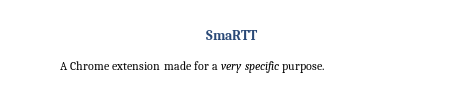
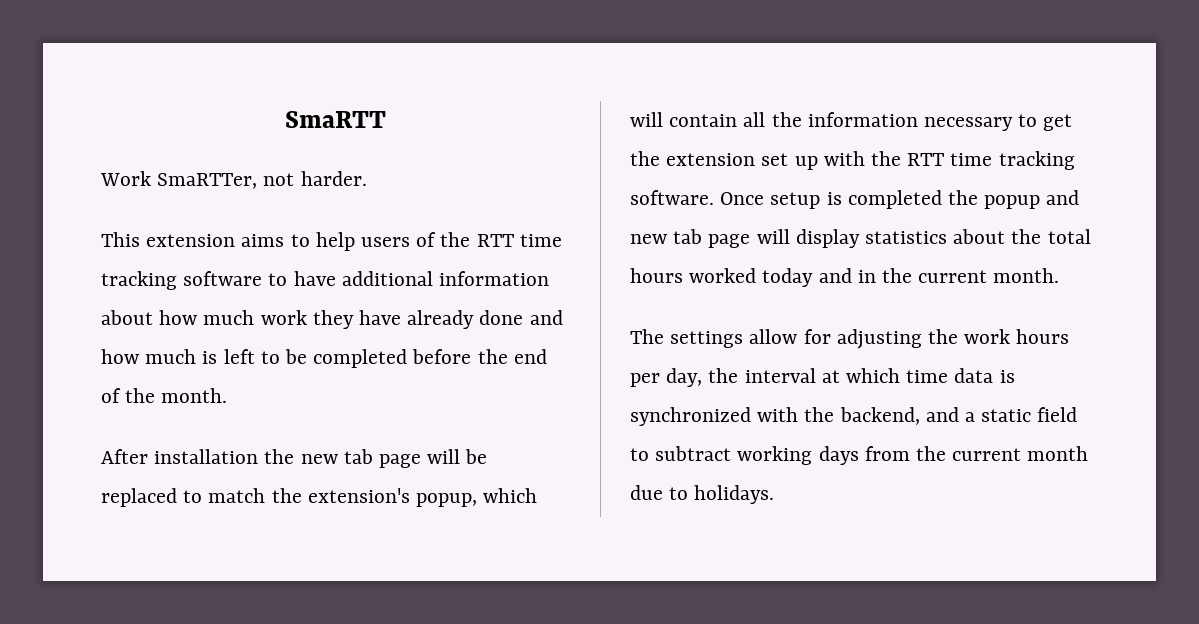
[60,61,324,73] A Chrome extension made for a very specific purpose. -> [100,171,367,189] [101,232,562,251] [101,271,550,290] [101,310,563,329] [101,349,547,368] [101,388,228,403] [101,449,488,468] [101,488,538,507] [630,112,1073,131] [630,151,1075,170] [630,190,1080,209] [630,229,1091,248] [630,268,1060,287] [630,329,1070,349] [630,368,1015,387] [630,407,1078,426] [630,446,1089,465] [630,485,775,504] Work SmaRTTer, not harder. // This extension aims to help users of the RTT time tracking software to have additional information about how much work they have already done and how much is left to be completed before the end of the month. // After installation the new tab page will be replaced to match the extension's popup, which will contain all the information necessary to get the extension set up with the RTT time tracking software. Once setup is completed the popup and new tab page will display statistics about the total hours worked today and in the current month. // The settings allow for adjusting the work hours per day, the interval at which time data is synchronized with the backend, and a static field to subtract working days from the current month due to holidays.

